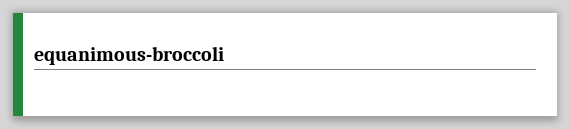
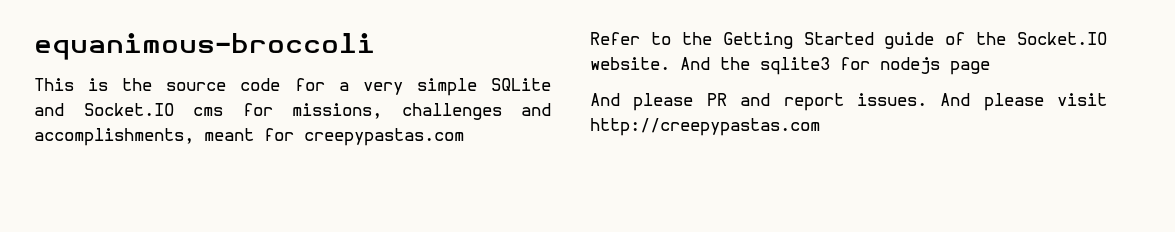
(224, 55) none -> [34,78,551,96] [34,103,551,120] [34,128,464,146] [590,32,1107,49] [590,57,990,75] [590,93,1107,111] [590,118,820,136] // This is the source code for a very simple SQLite and Socket.IO cms for missions, challenges and accomplishments, meant for creepypastas.com // Refer to the Getting Started guide of the Socket.IO website. And the sqlite3 for nodejs page // And please PR and report issues. And please visit http://creepypastas.com

